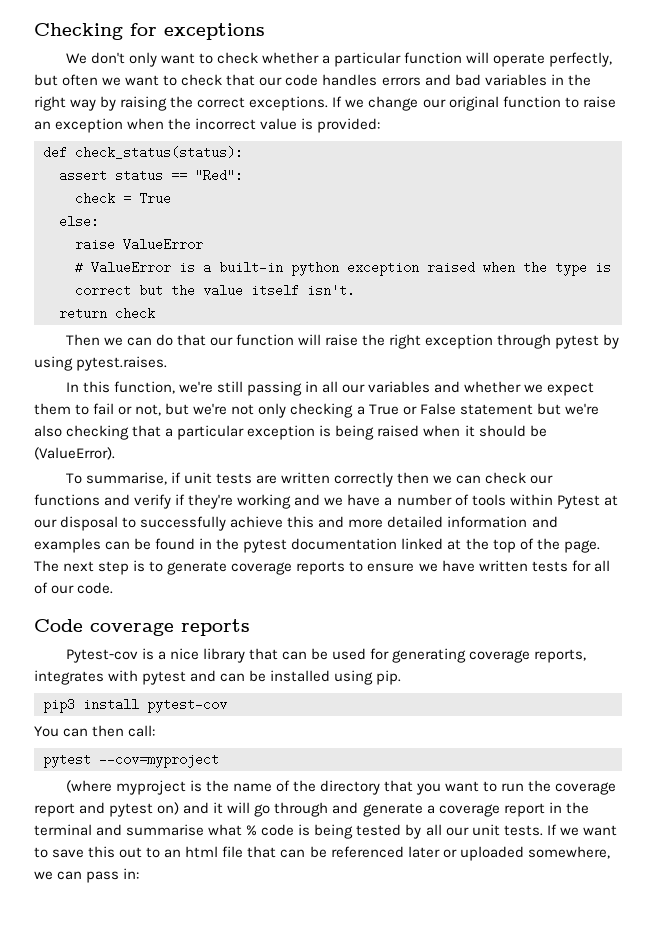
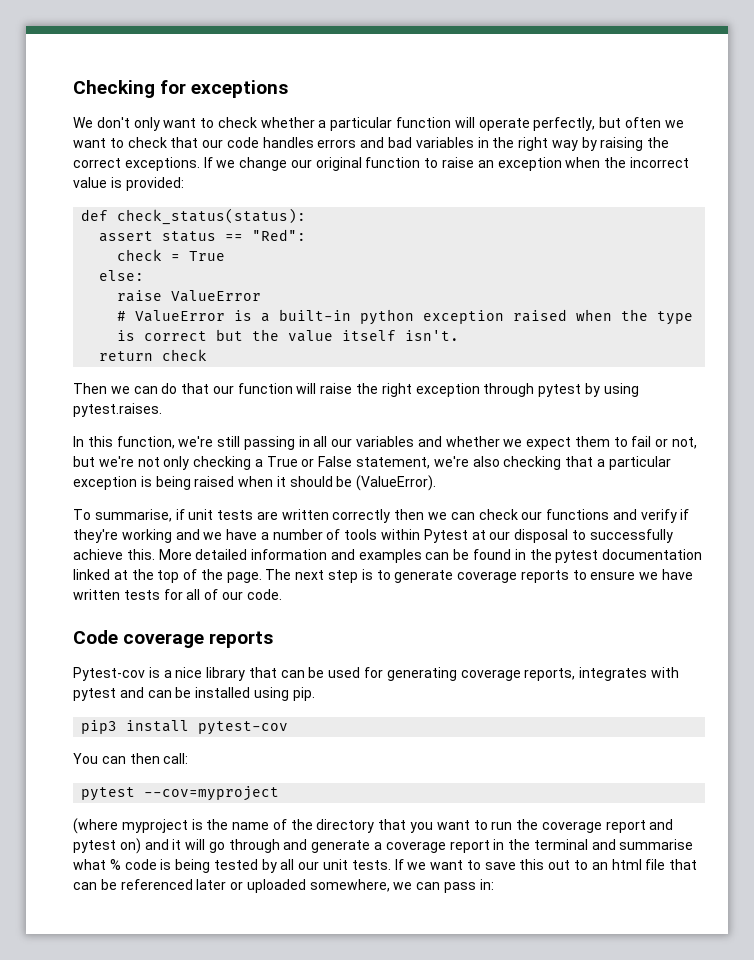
[459,403,561,415] statement but -> [356,457,431,469] statement,
[287,516,384,528] this and more -> [126,549,192,560] this. More

